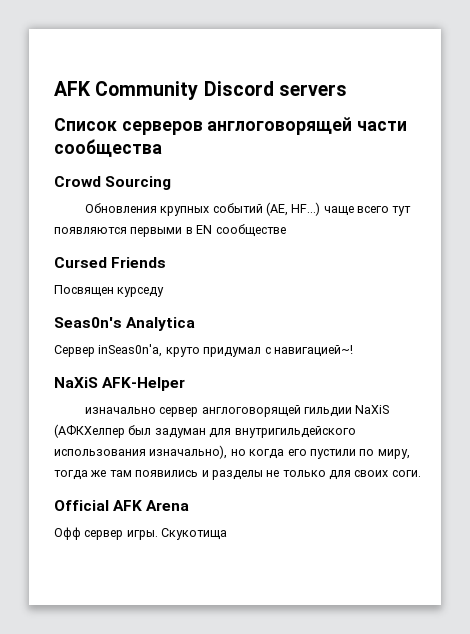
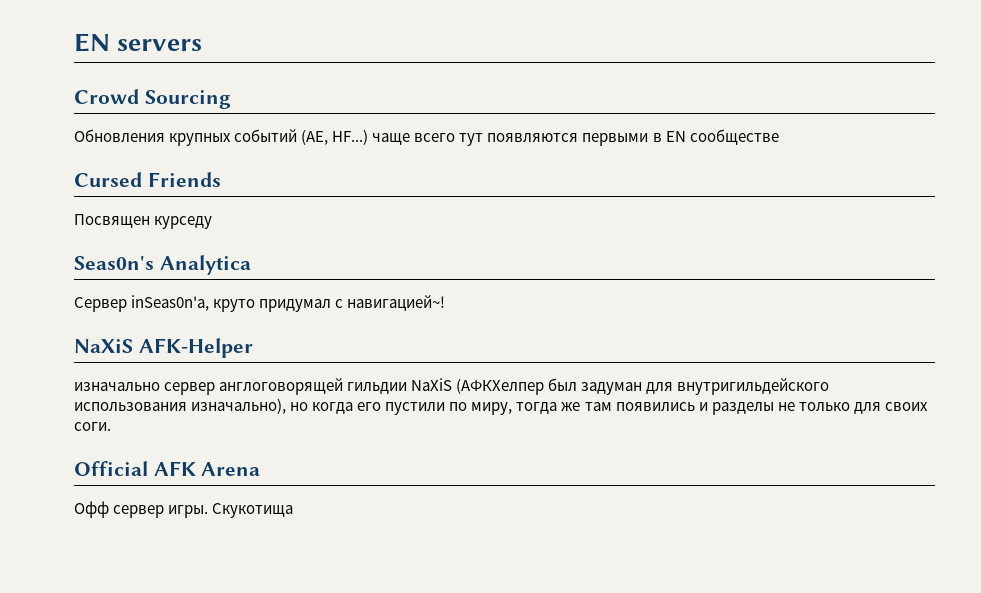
[54,81,347,100] [54,117,408,135] [54,139,162,157] AFK Community Discord servers // Список серверов англоговорящей части сообщества -> [74,33,203,52] EN servers

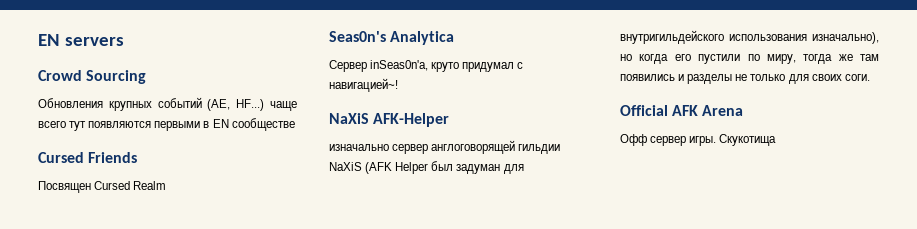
[154,216,213,229] курседу -> [94,181,167,190] Cursed Realm
[456,378,545,395] (АФКХелпер -> [365,162,429,174] (AFK Helper

